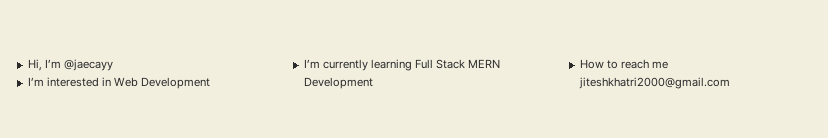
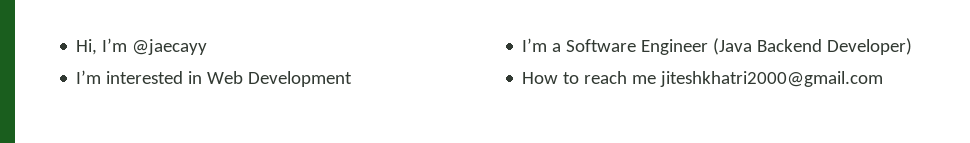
[322,59,501,71] [303,77,373,89] currently learning Full Stack MERN Development -> [552,38,913,55] a Software Engineer (Java Backend Developer)

